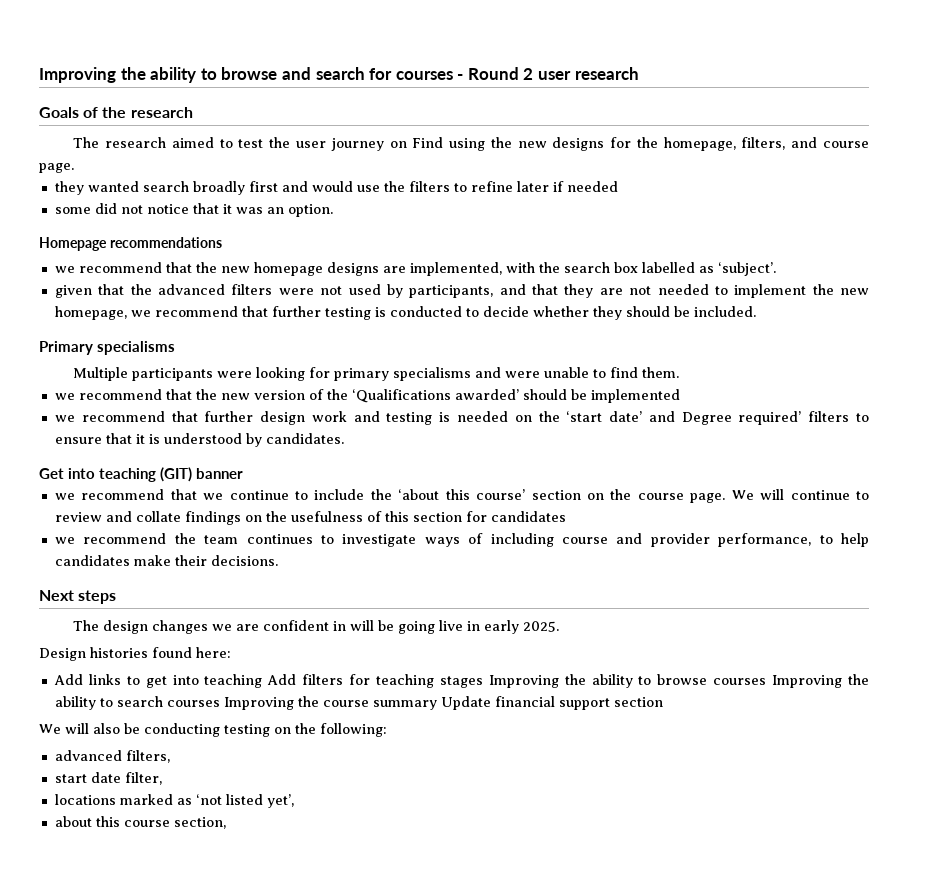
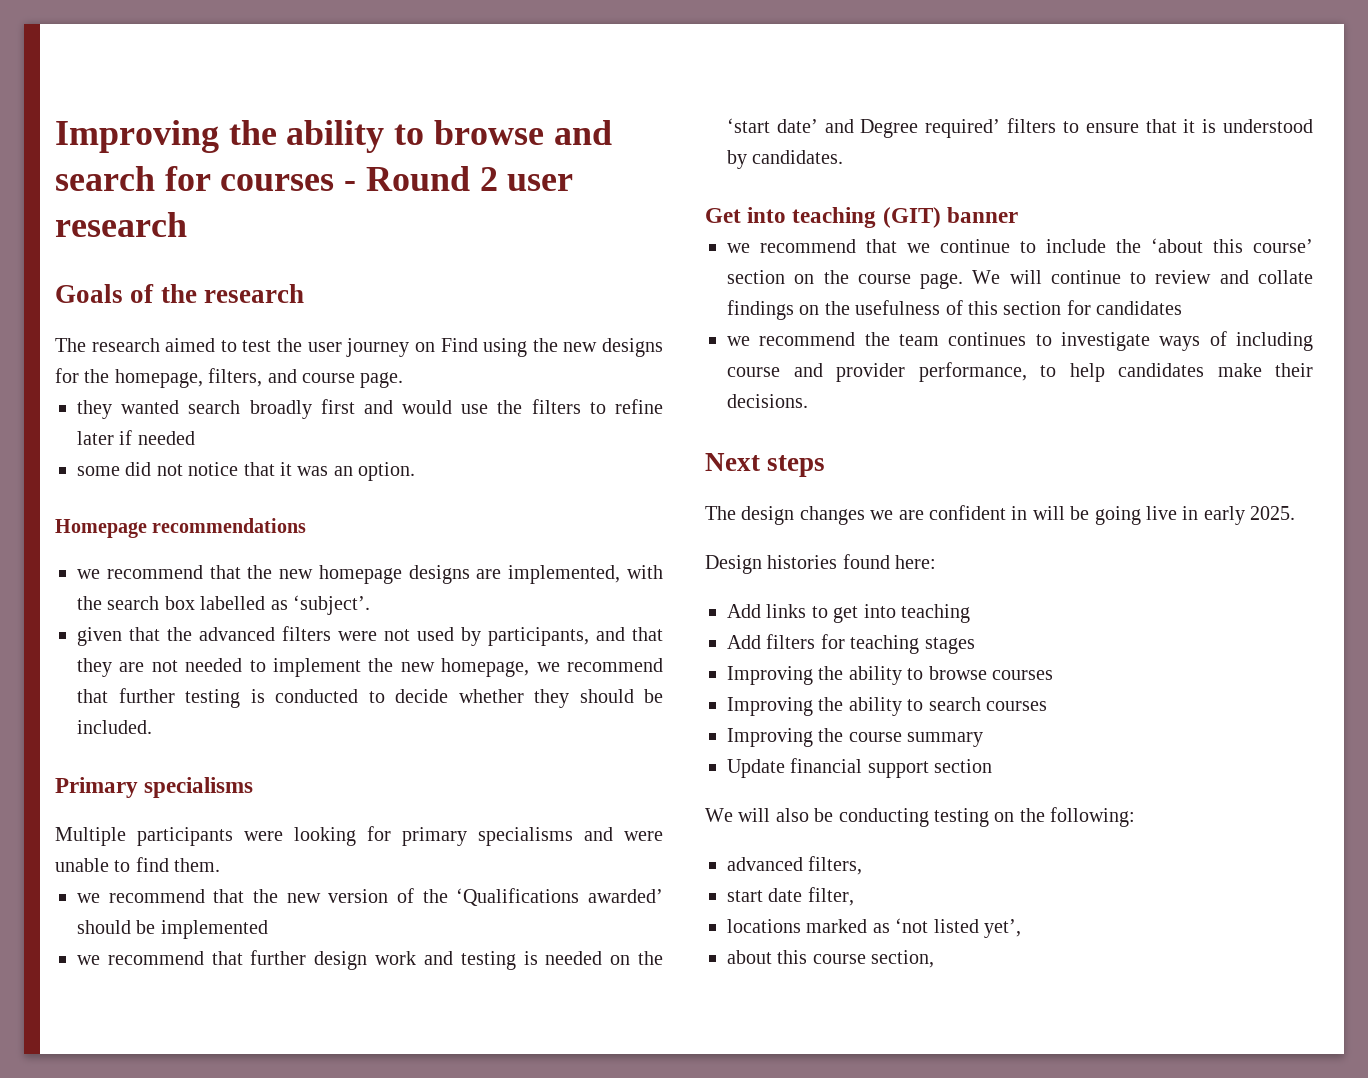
(263, 681) none -> (970, 613) //
(483, 682) none -> (975, 645) //
(767, 681) none -> (1053, 675) //
(220, 703) none -> (1047, 706) //
(437, 705) none -> (984, 739) //

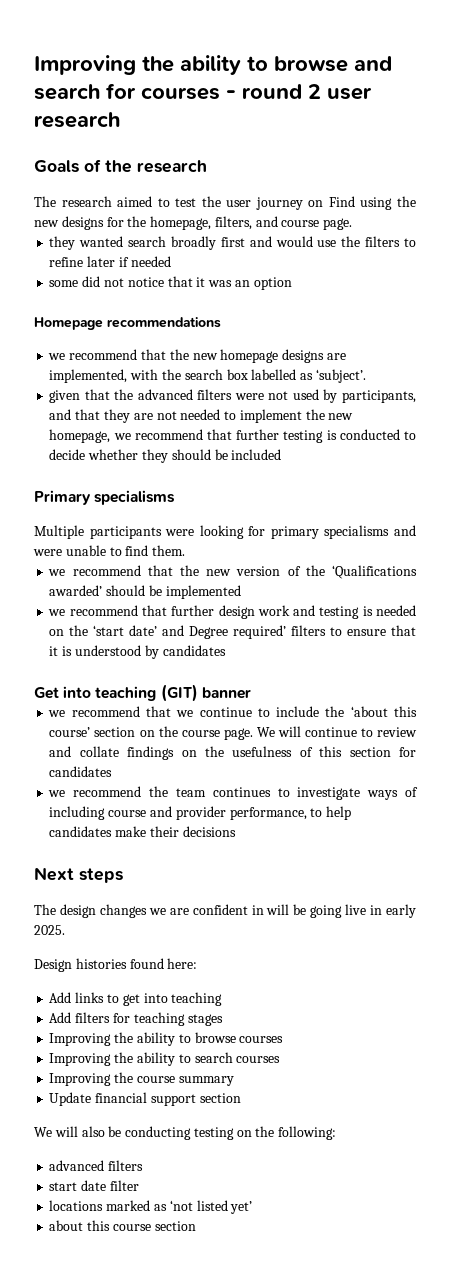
[365,166,470,191] Round -> [242,84,302,99] round
[358,462,416,481] option. -> [253,277,292,290] option
[77,720,152,734] included. -> [231,449,282,460] included
[752,150,844,164] candidates. -> [162,645,226,656] candidates
[727,394,808,408] decisions. -> [182,826,236,837] decisions
[808,856,863,875] filters, -> [108,1160,144,1171] filters
[807,887,854,906] filter, -> [109,1180,139,1191] filter
[984,919,1021,938] yet’, -> [230,1201,253,1214] yet’
[871,950,935,968] section, -> [154,1221,196,1231] section

